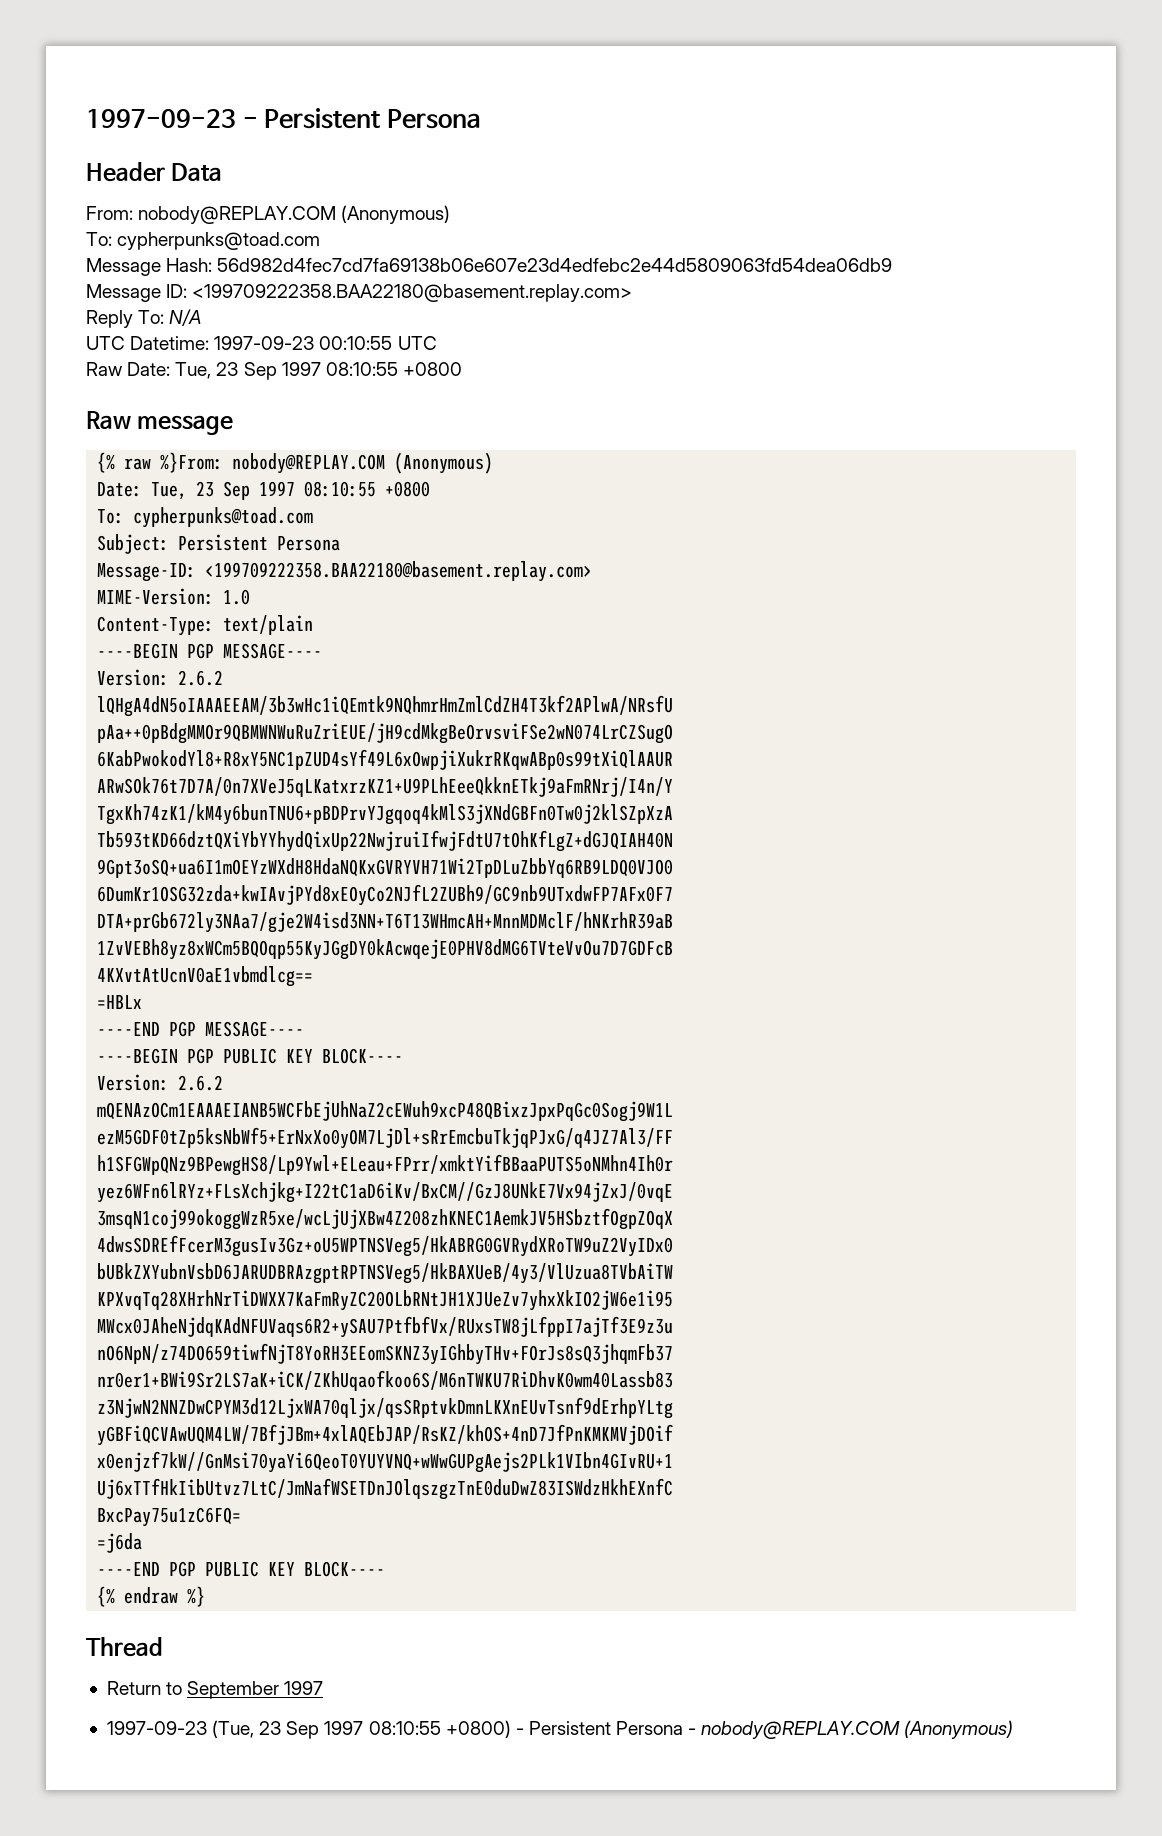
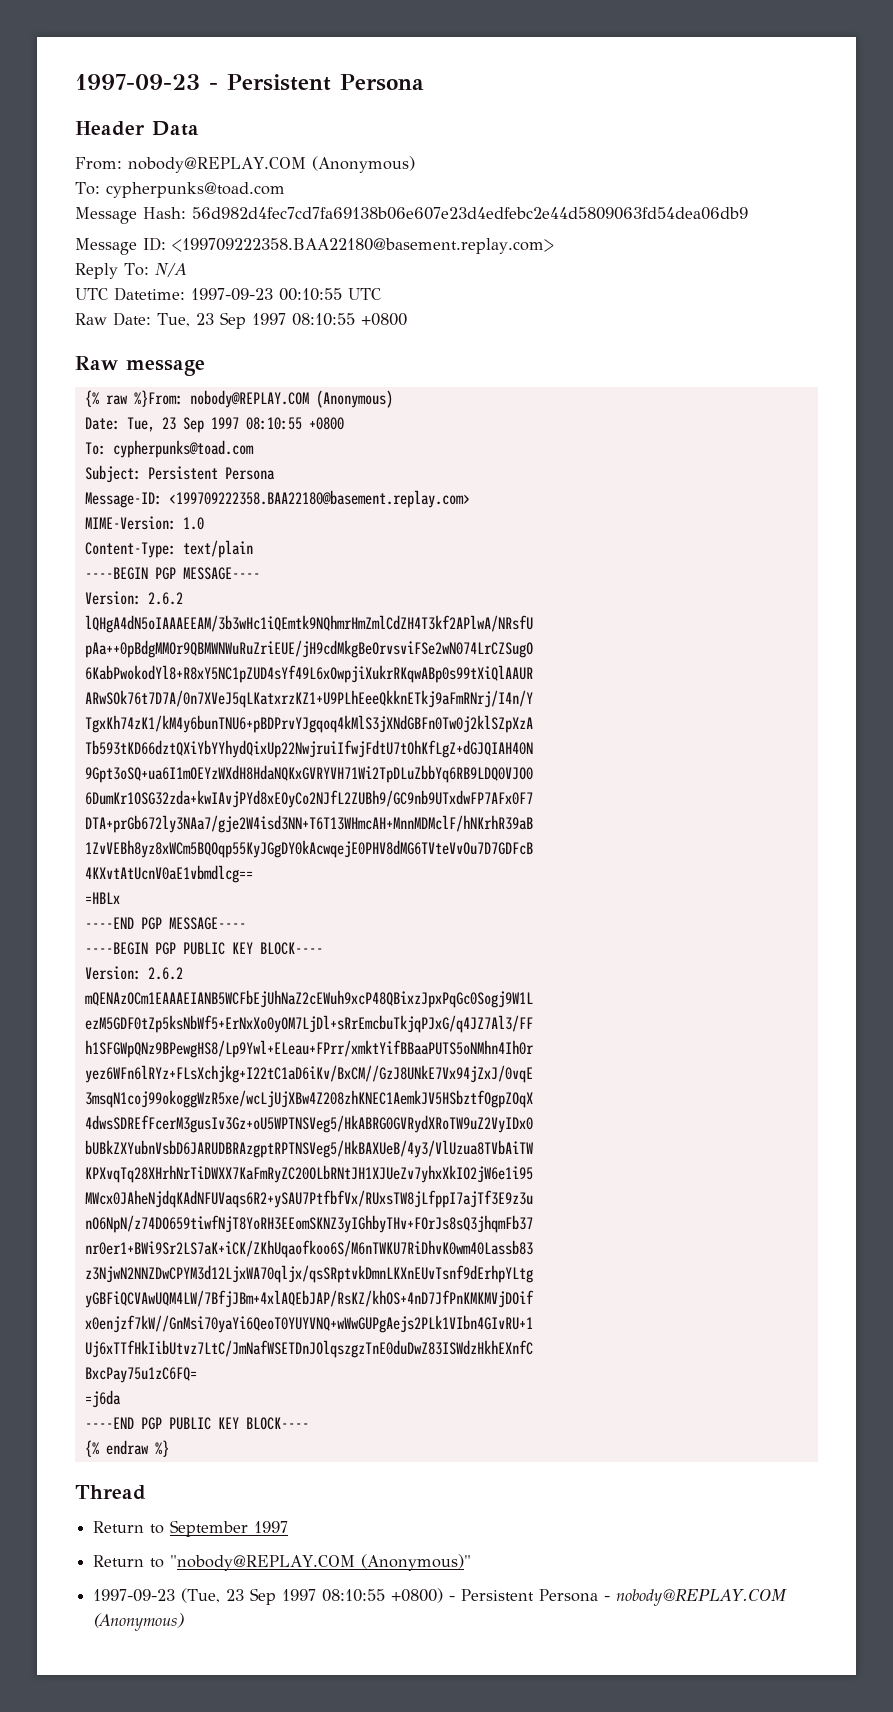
(324, 1688) none -> [93,1554,472,1571] // Return to "nobody@REPLAY.COM (Anonymous)"

